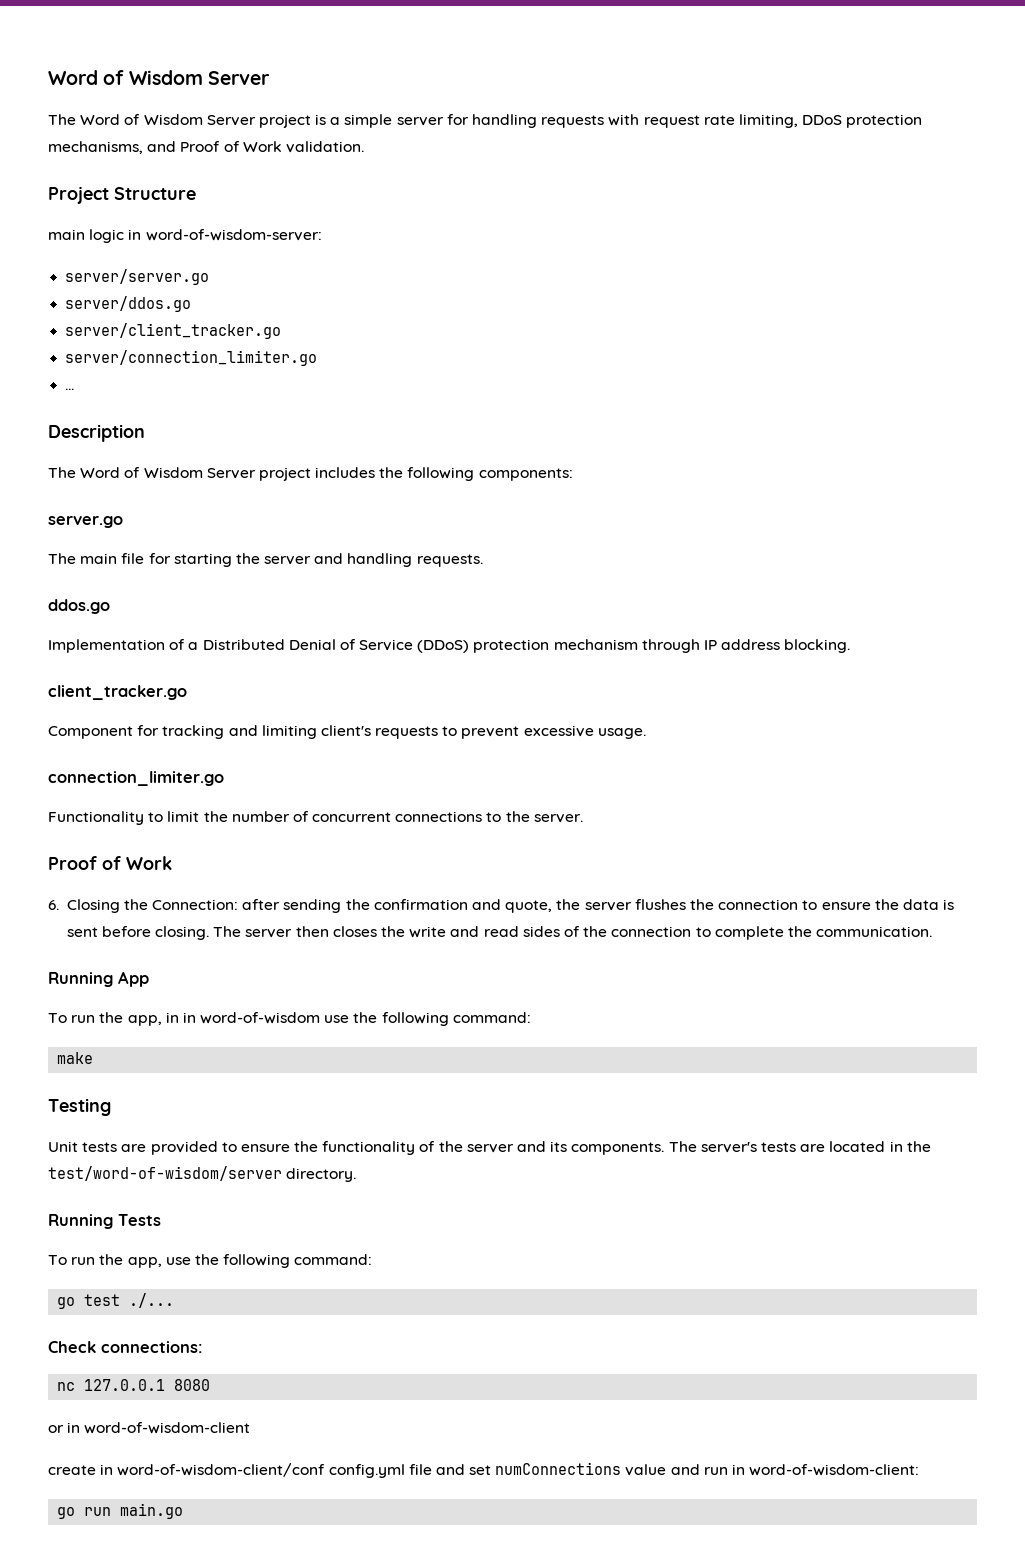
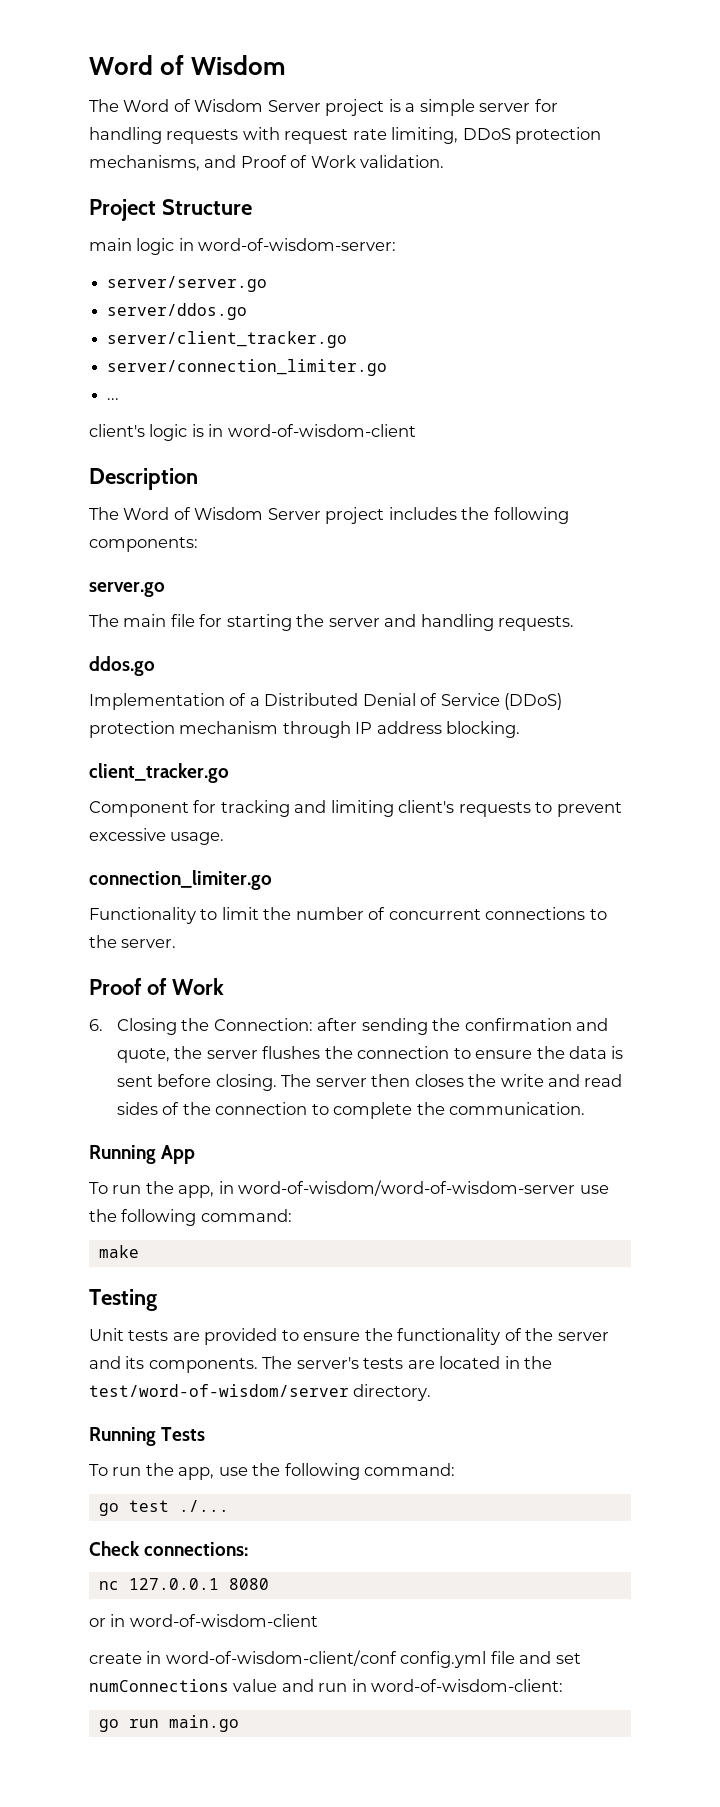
[48,70,270,85] Word of Wisdom Server -> [89,55,287,75] Word of Wisdom
(75, 389) none -> [89,424,416,441] // client's logic is in word-of-wisdom-client
[182,1012,321,1024] in word-of-wisdom -> [238,1180,576,1196] word-of-wisdom/word-of-wisdom-server

